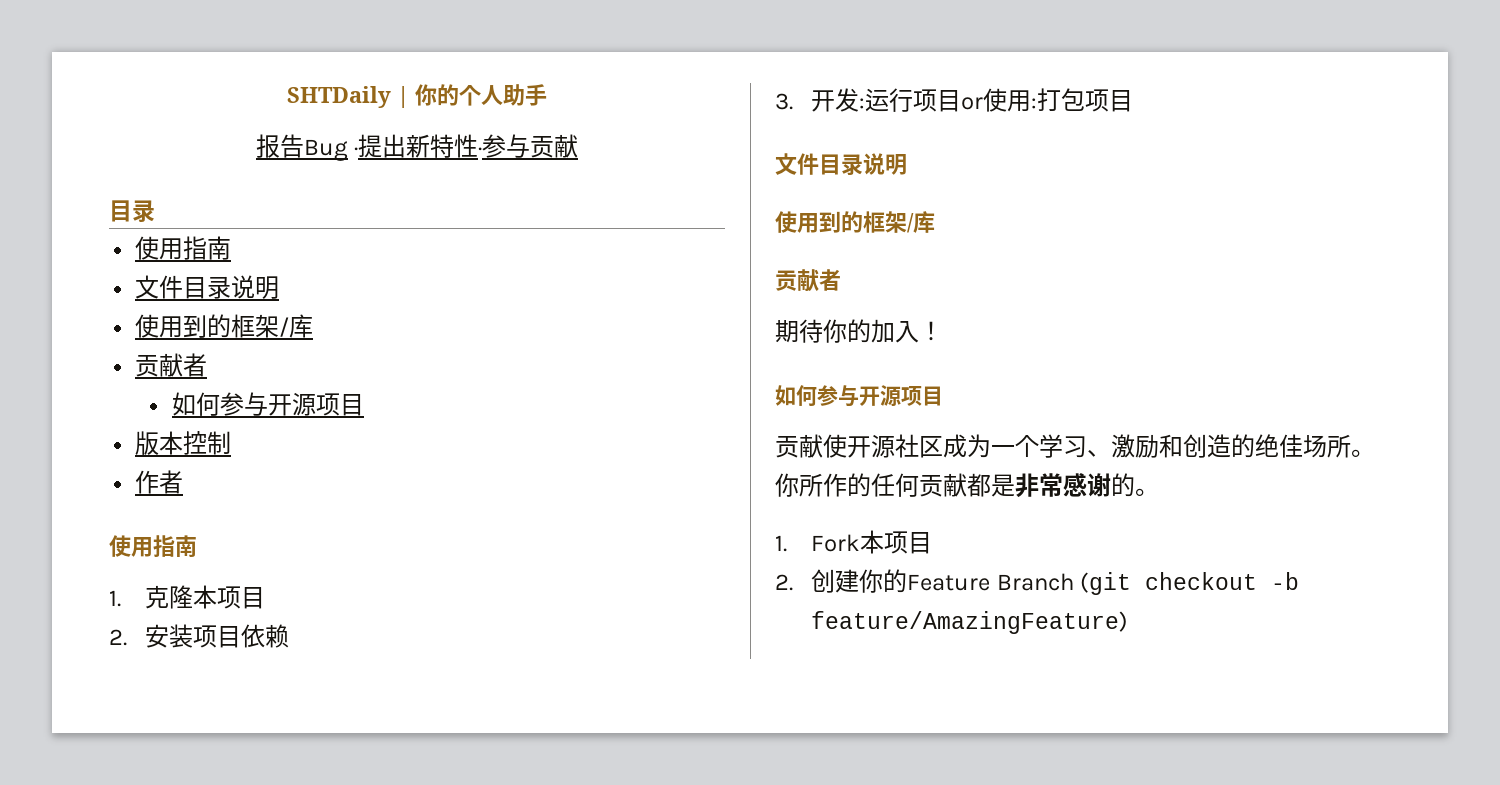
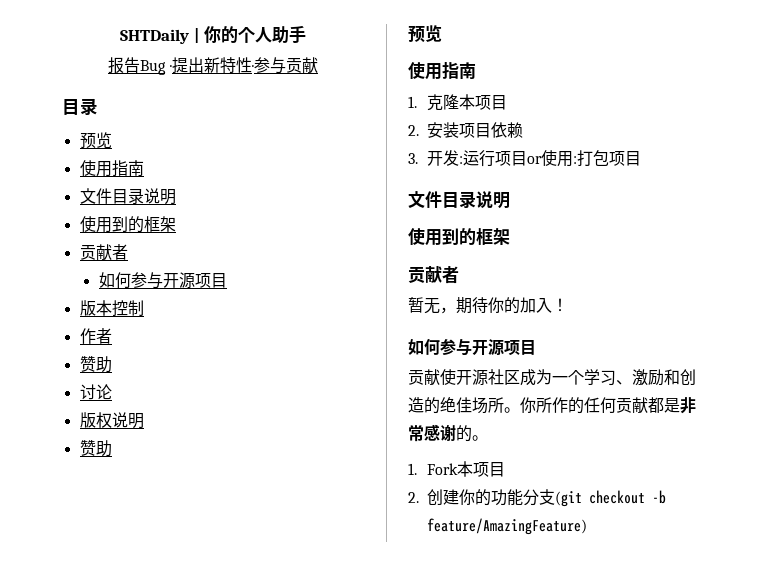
(155, 211) none -> [79,132,112,149] // 预览
[279,314,314,338] /库 -> (176, 224) none
(184, 482) none -> [79,356,112,373] [79,384,112,400] [79,412,144,429] [79,440,112,457] [408,25,442,43] // 赞助 // 讨论 // 版权说明 // 赞助 // 预览
[907,211,935,233] [775,269,841,292] /库 // 贡献者 // -> [408,265,459,284] [408,297,456,314] // 贡献者 // 暂无，
[907,573,1074,591] Feature Branch -> [491,489,555,506] 功能分支

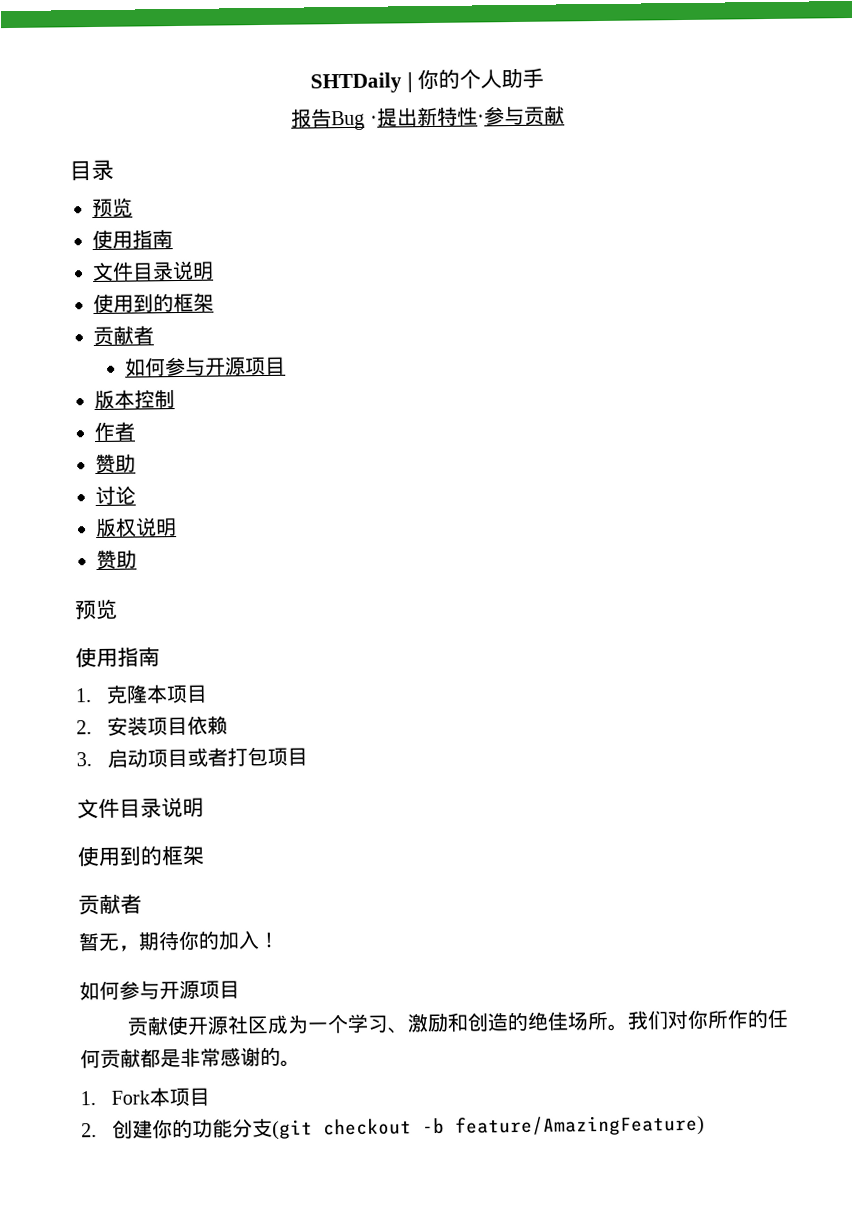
[426,150,577,167] 开发:运行项目or使用: -> [106,747,228,768] 启动项目或者
(520, 410) none -> [626,1010,689,1030] 我们对

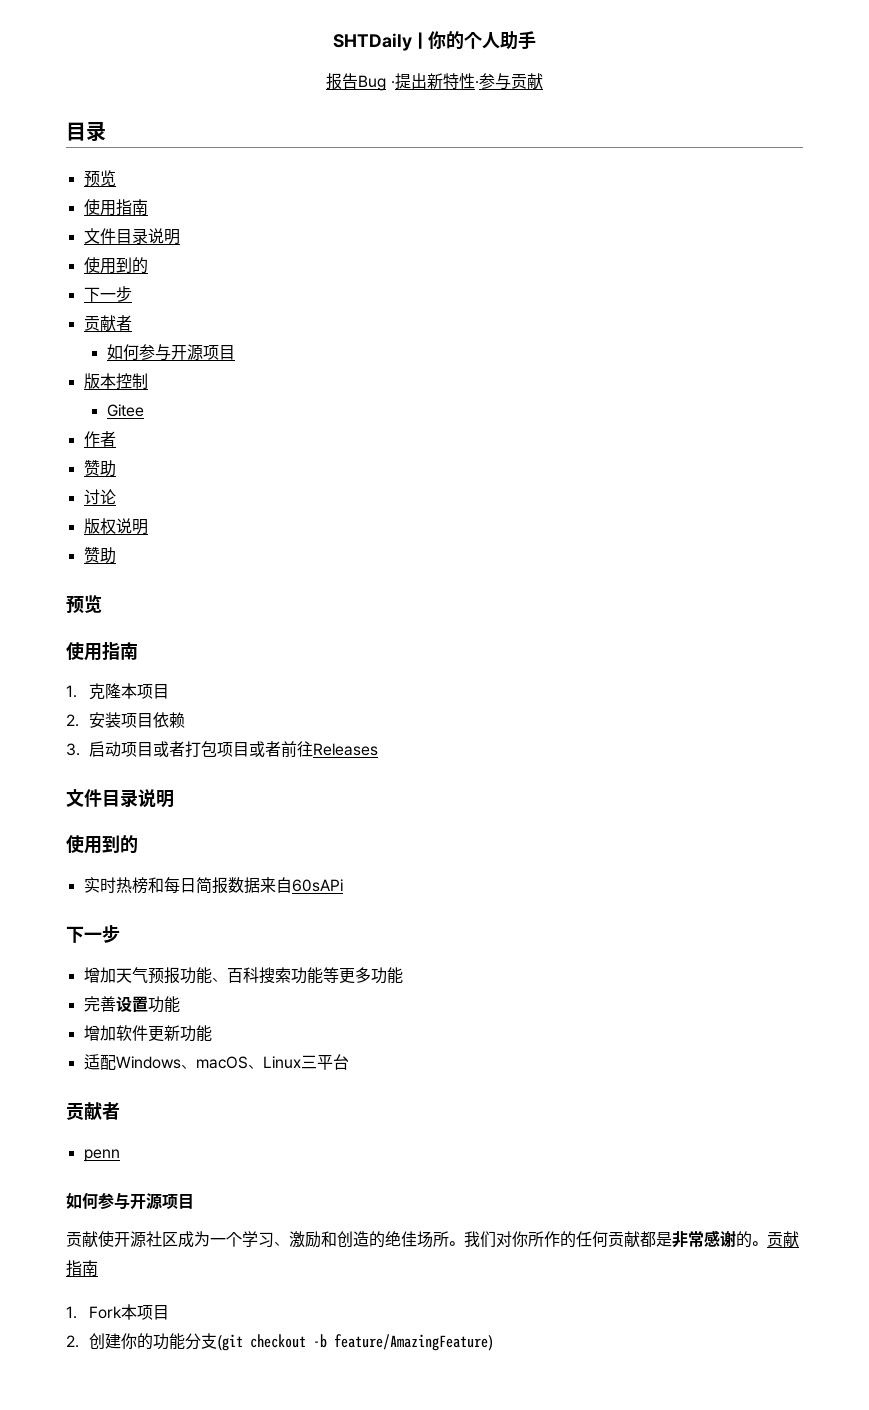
[173,292,214,313] 框架 -> [83,286,132,302] // 下一步
(175, 399) none -> [106,404,144,417] // Gitee
[77,796,204,820] [77,844,205,867] [78,893,142,916] [78,930,280,952] // 文件目录说明 // 使用到的框架 // 贡献者 // 暂无，期待你的加入！ -> [248,741,378,758] [66,789,174,808] [66,835,138,854] [83,877,343,894] [66,925,120,943] [83,967,403,984] [83,996,180,1013] [83,1025,212,1042] [83,1054,349,1070] [66,1102,120,1120] [83,1149,120,1162] 或者前往Releases // 文件目录说明 // 使用到的 // 实时热榜和每日简报数据来自60sAPi // 下一步 // 增加天气预报功能、百科搜索功能等更多功能 // 完善设置功能 // 增加软件更新功能 // 适配Windows、macOS、Linux三平台 // 贡献者 // penn
(301, 1063) none -> [767,1231,799,1248] [66,1260,98,1277] 贡献指南

